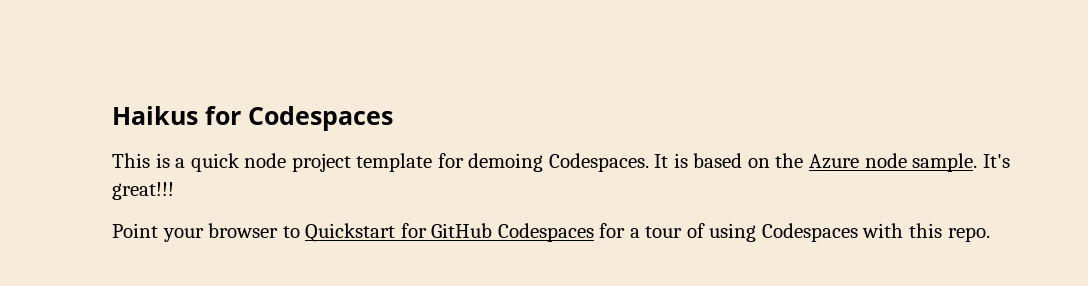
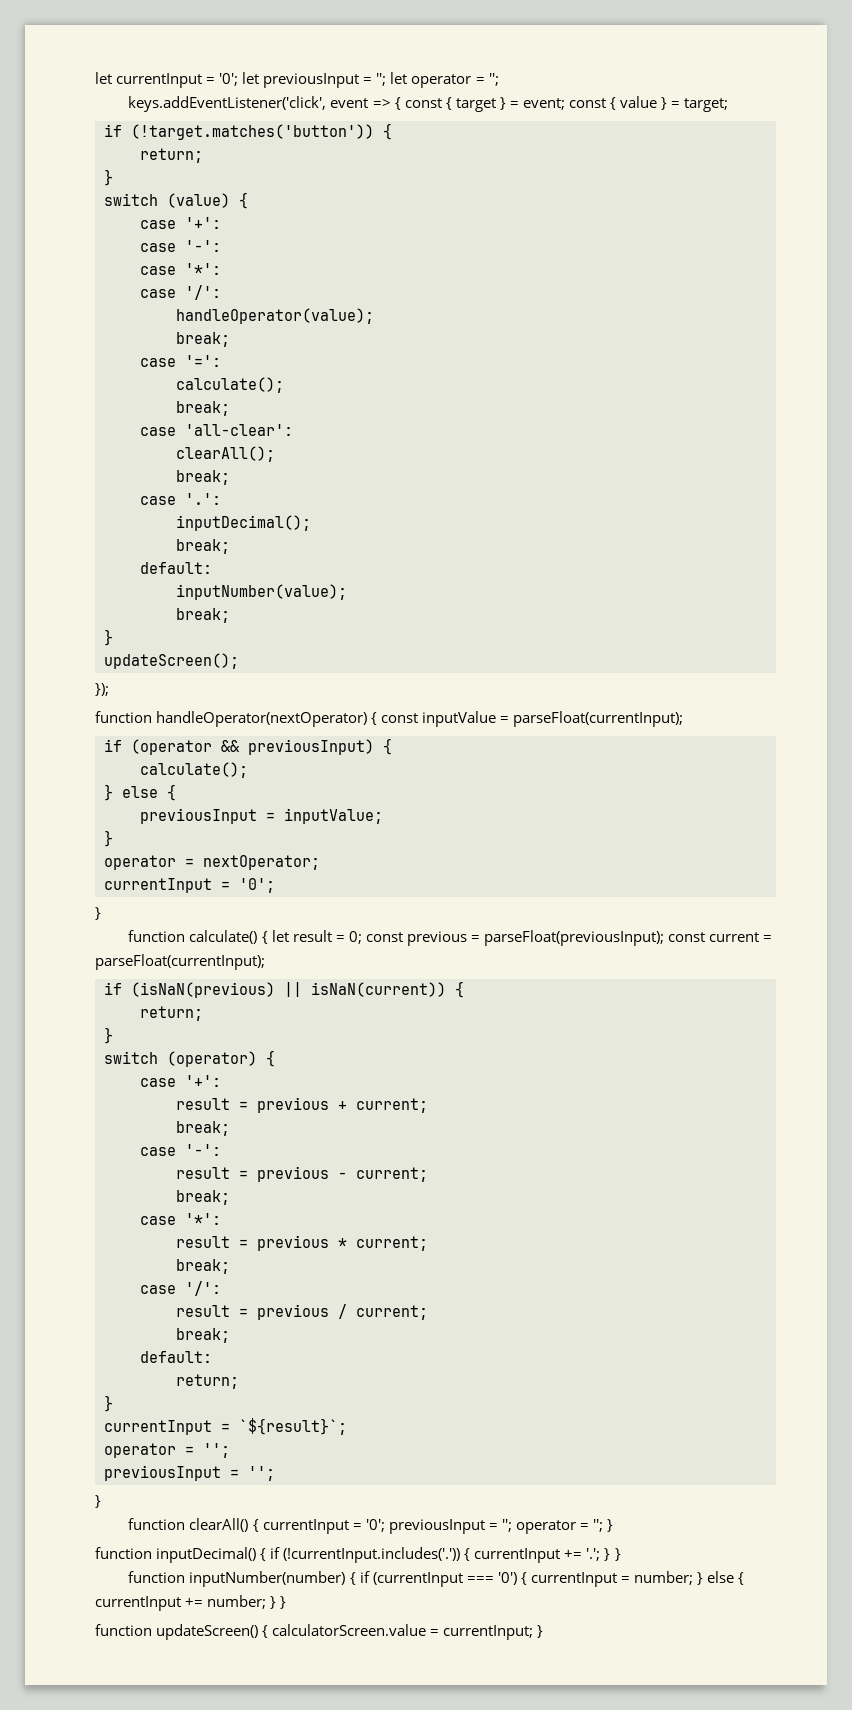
[112,106,393,131] [112,153,1010,172] [112,182,174,200] [112,223,990,242] Haikus for Codespaces // This is a quick node project template for demoing Codespaces. It is based on the Azure node sample. It's great!!! // Point your browser to Quickstart for GitHub Codespaces for a tour of using Codespaces with this repo. -> [95,72,499,88] [128,96,729,112] [104,123,392,140] [140,148,203,163] [104,169,113,186] [104,192,248,209] [140,217,221,229] [140,240,221,252] [140,263,221,275] [140,285,221,300] [176,308,374,324] [176,332,230,347] [140,355,221,367] [176,377,284,393] [176,401,230,416] [140,424,293,436] [176,446,275,462] [176,470,230,485] [140,493,221,505] [176,515,311,531] [176,539,230,554] [140,562,212,574] [176,584,347,600] [176,608,230,623] [104,629,113,646] [104,653,239,669] [95,683,109,696] [95,711,684,727] [104,738,392,755] [140,762,248,778] [104,784,176,801] [140,808,383,824] [104,830,113,847] [104,855,320,870] [104,878,275,893] [95,907,101,920] [128,930,773,946] [95,954,265,970] [104,981,464,998] [140,1006,203,1021] [104,1027,113,1044] [104,1050,275,1067] [140,1075,221,1087] [176,1097,428,1113] [176,1121,230,1136] [140,1144,221,1156] [176,1166,428,1182] [176,1190,230,1205] [140,1213,221,1225] [176,1235,428,1251] [176,1259,230,1274] [140,1281,221,1296] [176,1304,428,1320] [176,1328,230,1343] [140,1351,212,1363] [176,1374,239,1389] [104,1395,113,1412] [104,1418,347,1435] [104,1443,230,1458] [104,1465,275,1481] [95,1495,101,1508] [128,1518,614,1534] [95,1547,621,1563] [128,1571,745,1587] [95,1595,287,1611] [95,1624,544,1640] let currentInput = '0'; let previousInput = ''; let operator = ''; // keys.addEventListener('click', event => { const { target } = event; const { value } = target; // if (!target.matches('button')) { // return; // } // switch (value) { // case '+': // case '-': // case '*': // case '/': // handleOperator(value); // break; // case '=': // calculate(); // break; // case 'all-clear': // clearAll(); // break; // case '.': // inputDecimal(); // break; // default: // inputNumber(value); // break; // } // updateScreen(); // }); // function handleOperator(nextOperator) { const inputValue = parseFloat(currentInput); // if (operator && previousInput) { // calculate(); // } else { // previousInput = inputValue; // } // operator = nextOperator; // currentInput = '0'; // } // function calculate() { let result = 0; const previous = parseFloat(previousInput); const current = parseFloat(currentInput); // if (isNaN(previous) || isNaN(current)) { // return; // } // switch (operator) { // case '+': // result = previous + current; // break; // case '-': // result = previous - current; // break; // case '*': // result = previous * current; // break; // case '/': // result = previous / current; // break; // default: // return; // } // currentInput = `${result}`; // operator = ''; // previousInput = ''; // } // function clearAll() { currentInput = '0'; previousInput = ''; operator = ''; } // function inputDecimal() { if (!currentInput.includes('.')) { currentInput += '.'; } } // function inputNumber(number) { if (currentInput === '0') { currentInput = number; } else { currentInput += number; } } // function updateScreen() { calculatorScreen.value = currentInput; }

